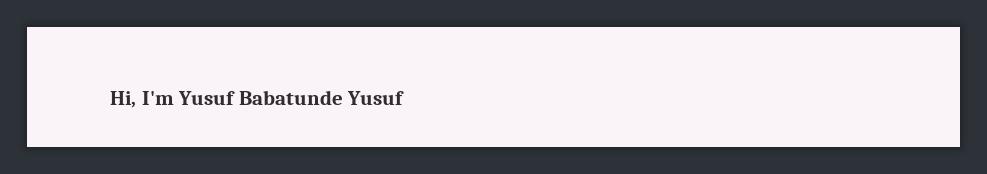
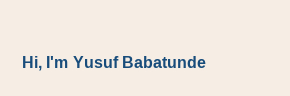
[347,91,405,105] Yusuf -> (206, 62) none

